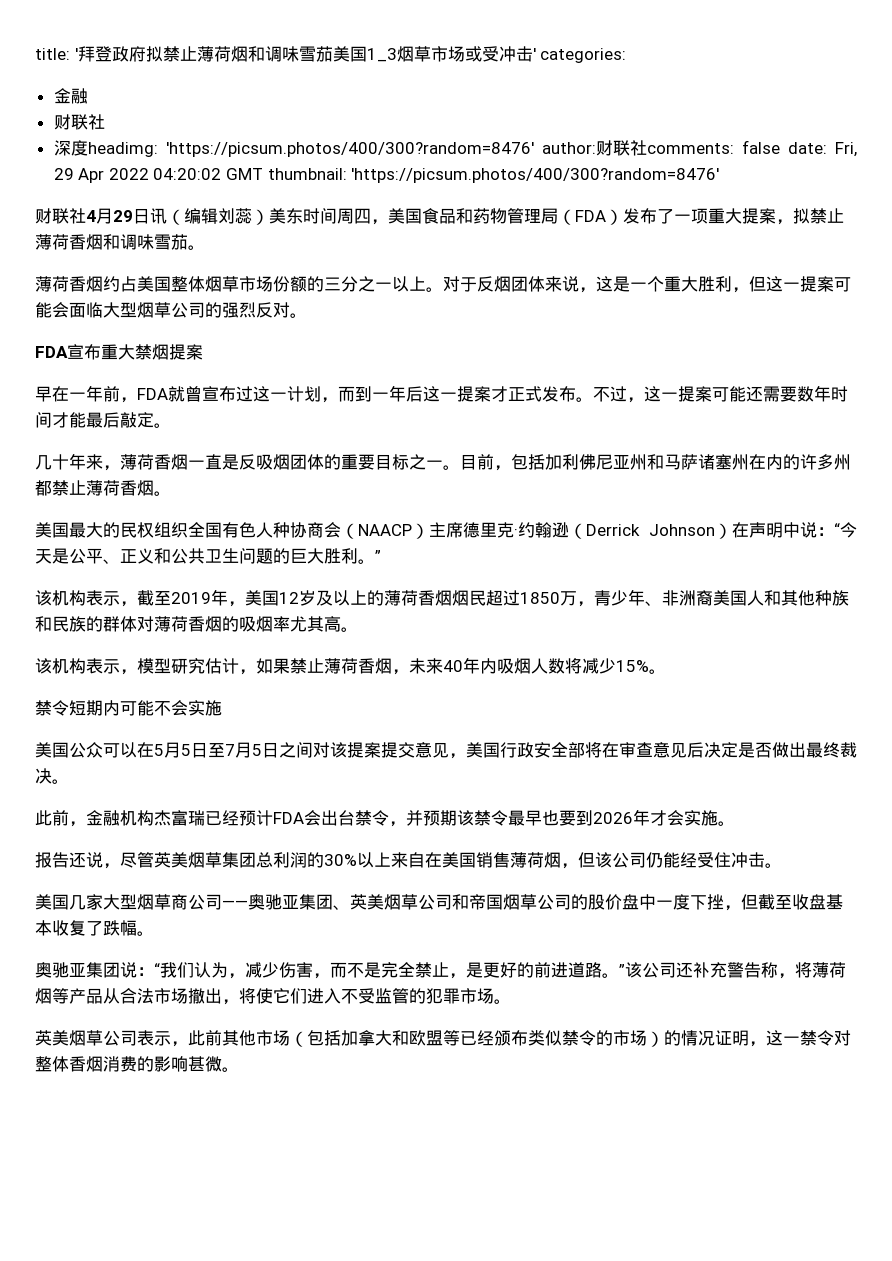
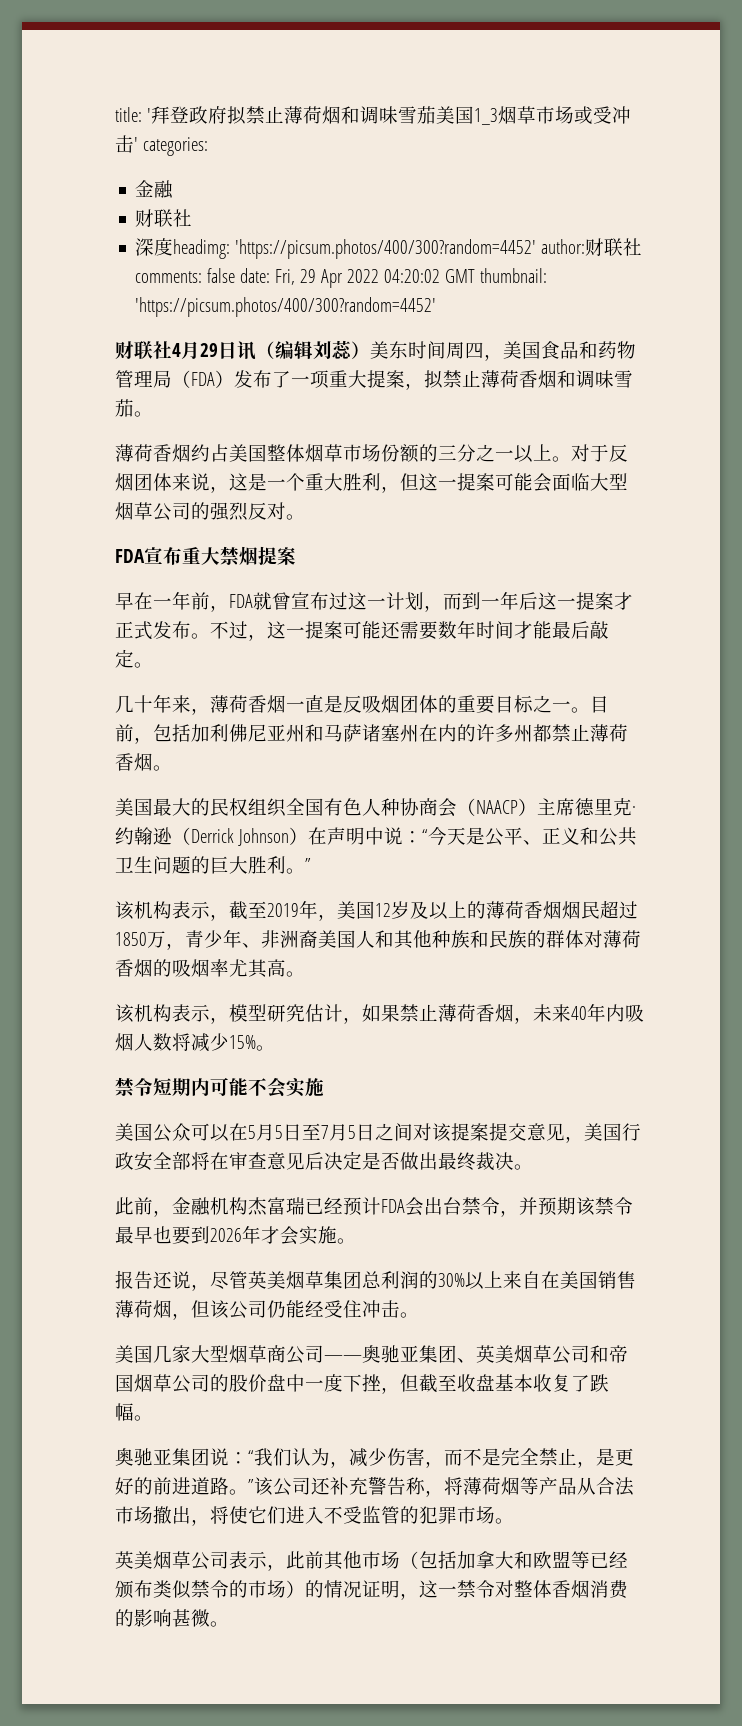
[165,142,534,157] 'https://picsum.photos/400/300?random=8476' -> [235,239,537,259] 'https://picsum.photos/400/300?random=4452'
[351,168,720,183] 'https://picsum.photos/400/300?random=8476' -> [135,297,437,317] 'https://picsum.photos/400/300?random=4452'

